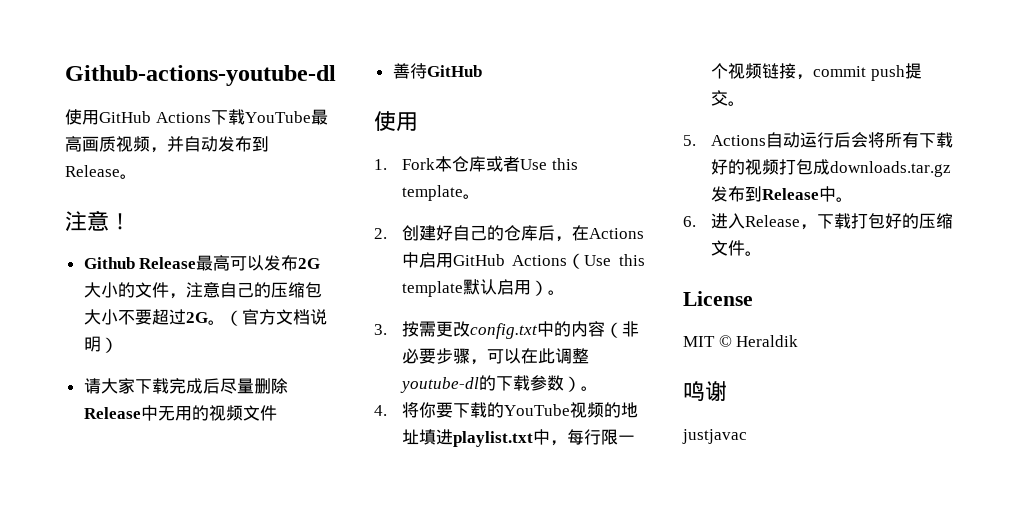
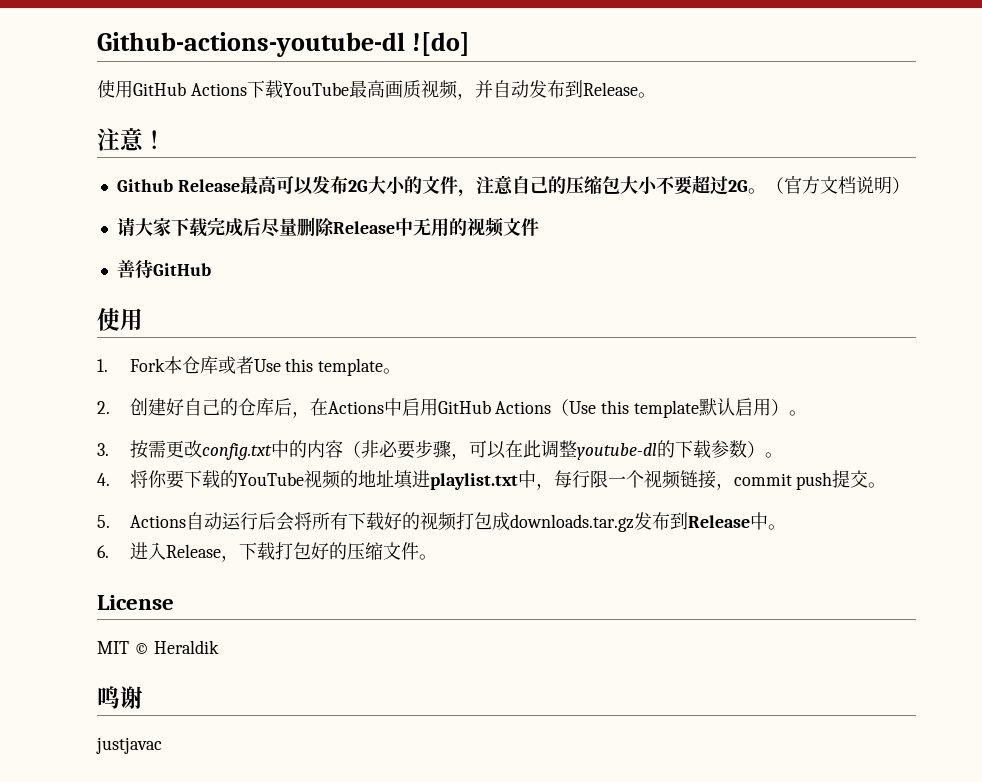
(336, 75) none -> [411,32,470,56] ![do]

